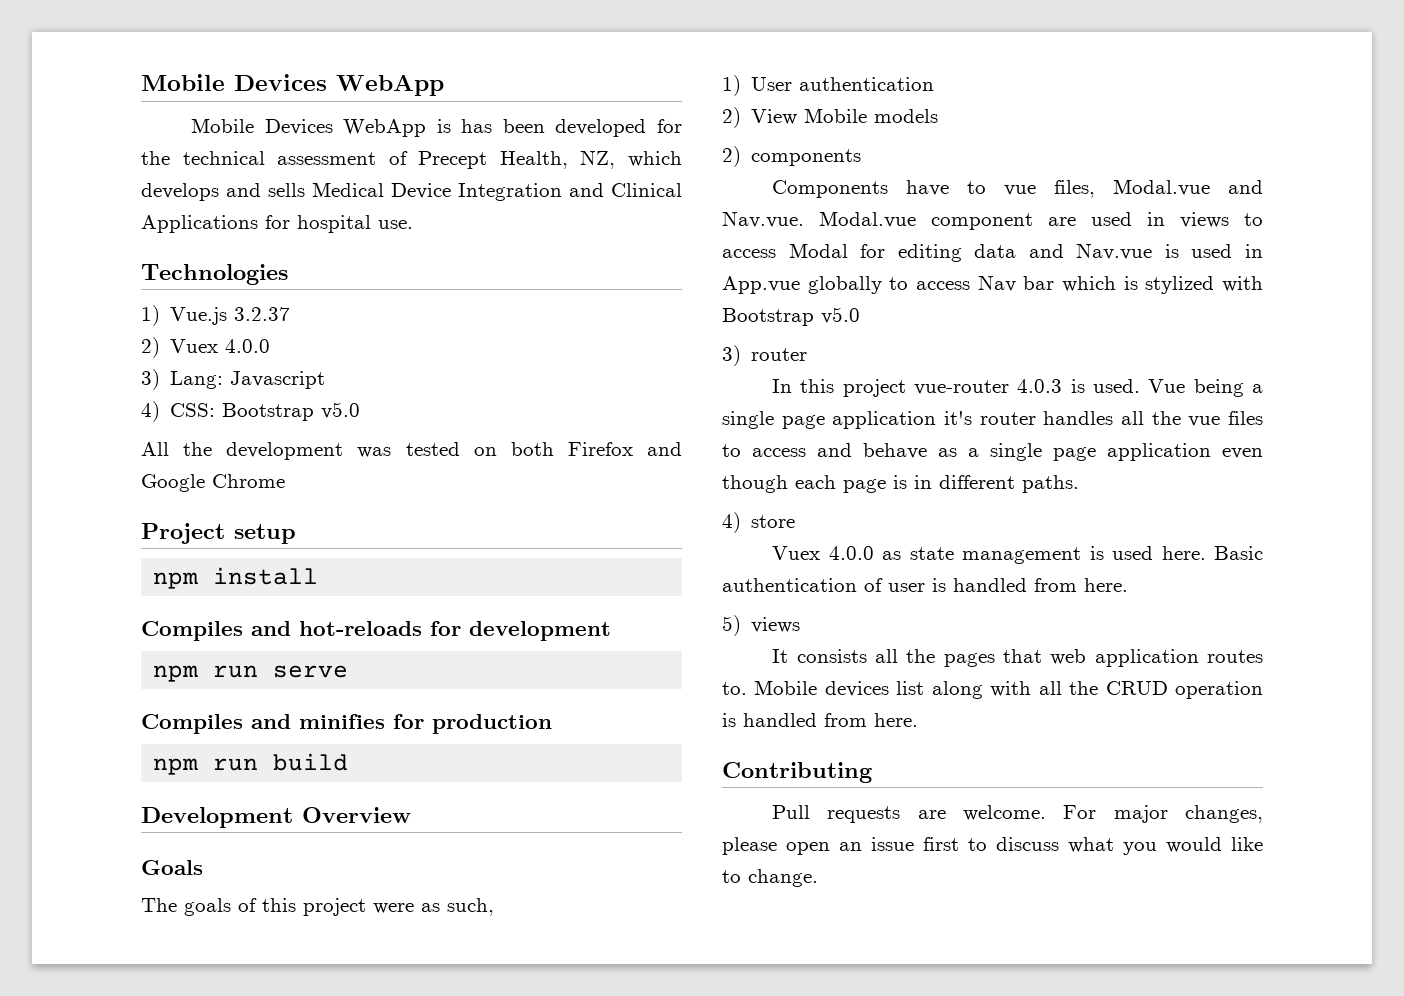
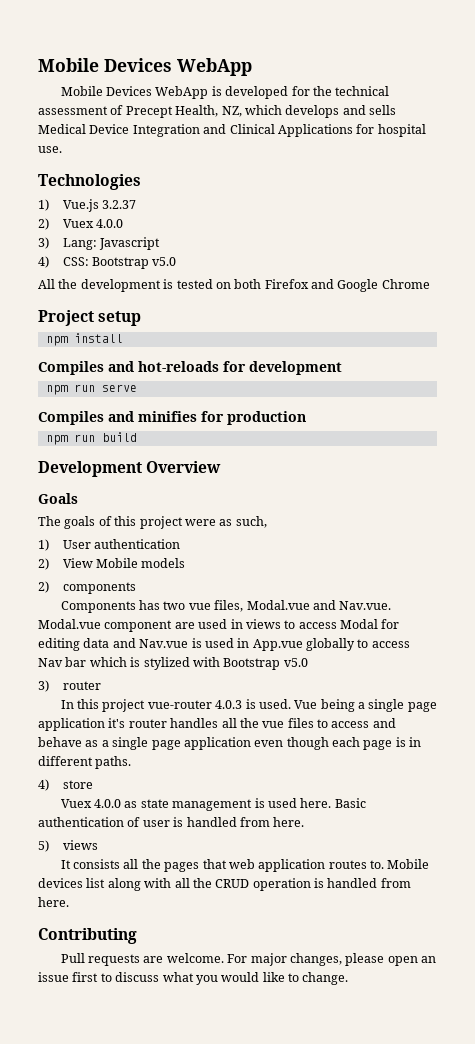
[461,119,545,133] has been -> (222, 91) none
[357,447,392,458] was -> [163,279,174,289] is
[906,180,987,196] have to -> [139,600,186,610] has two

